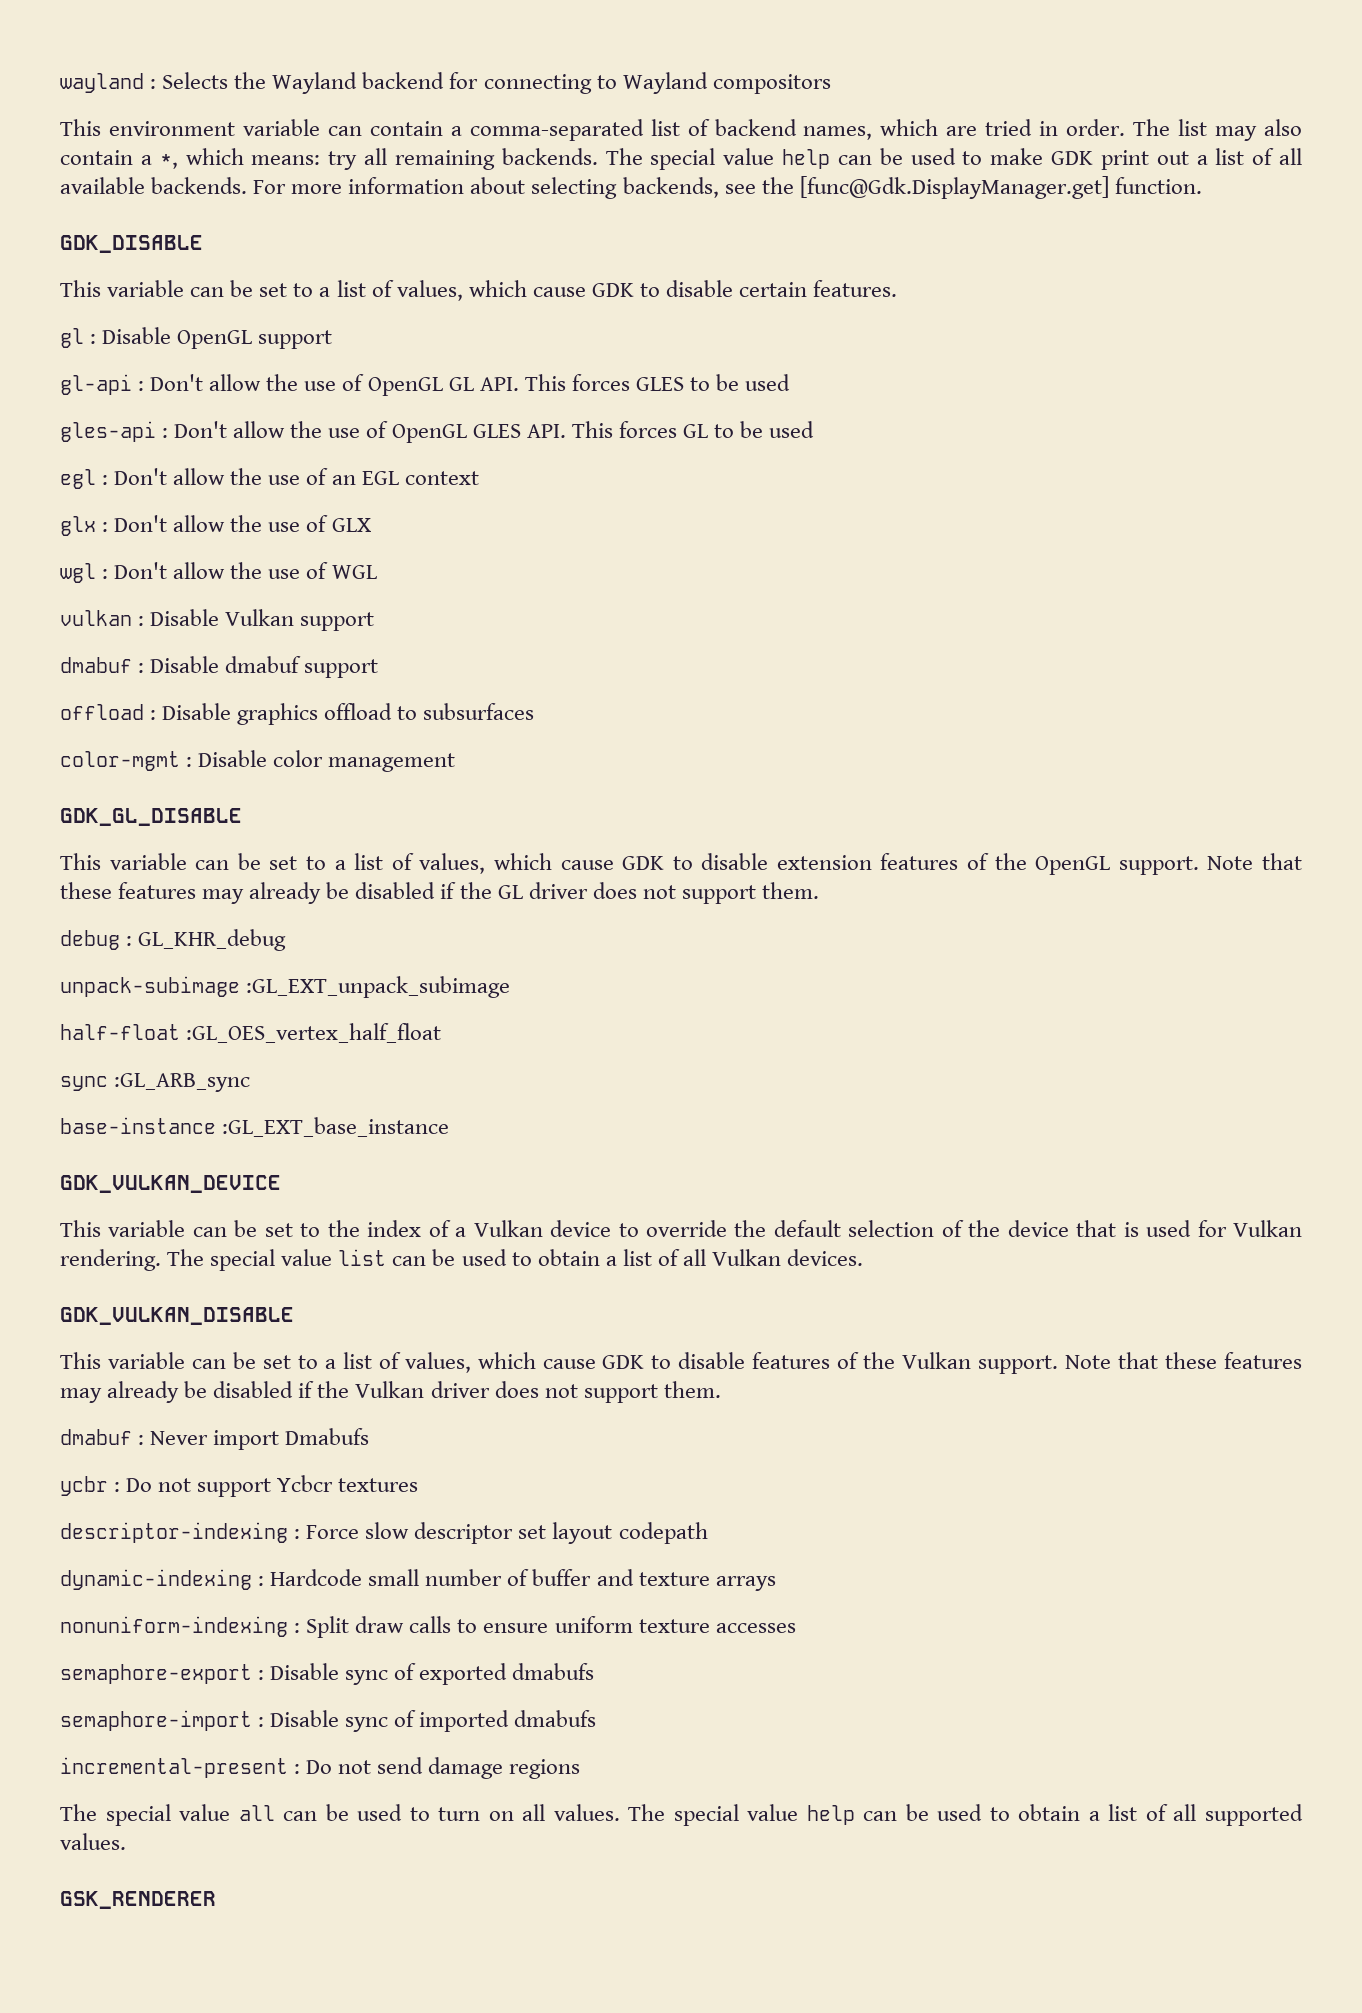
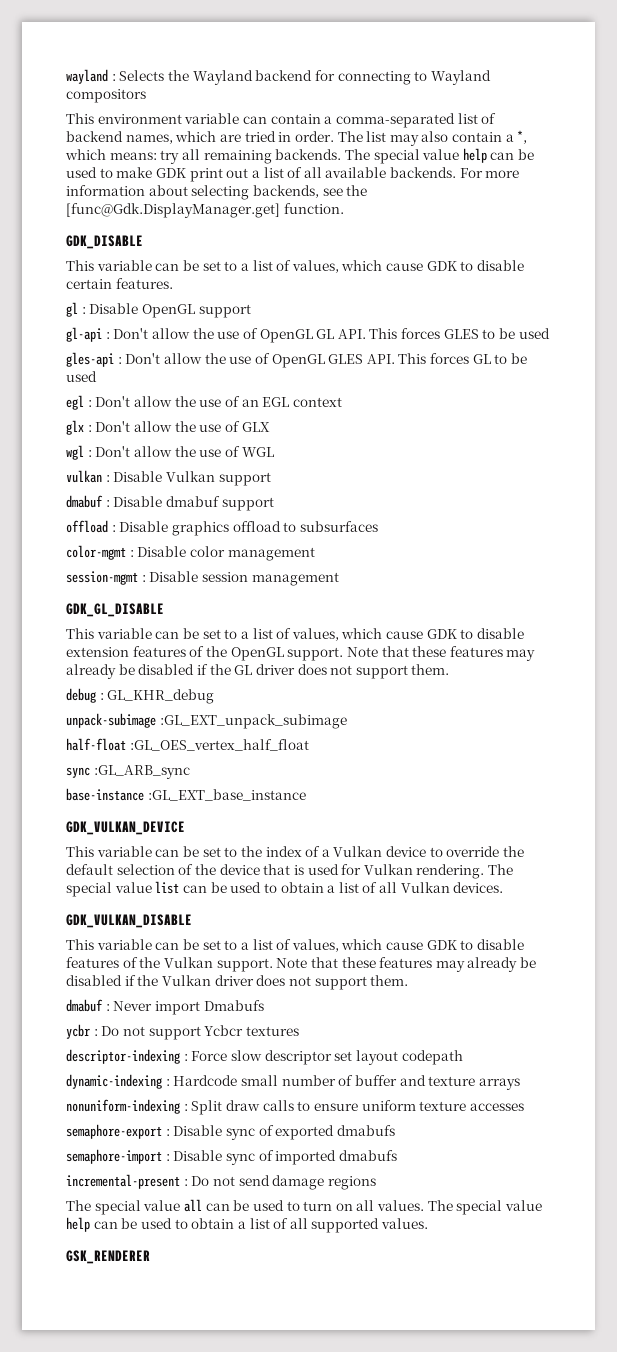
(456, 762) none -> [66,571,339,586] // session-mgmt : Disable session management

